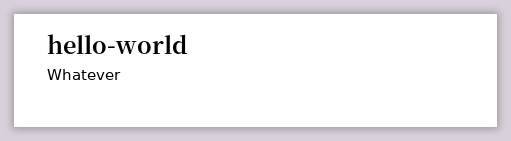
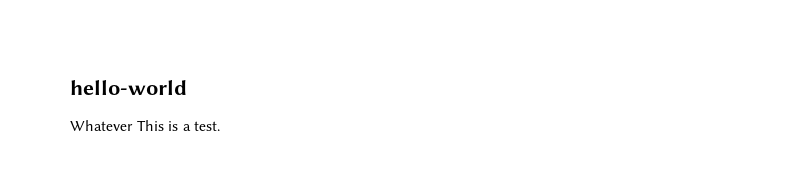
(121, 74) none -> [137,120,220,131] This is a test.

